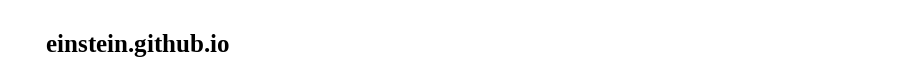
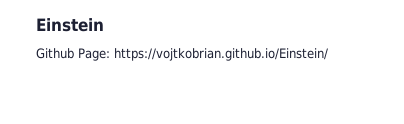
[46,34,230,57] einstein.github.io -> [36,18,104,32] [36,48,328,61] Einstein // Github Page: https://vojtkobrian.github.io/Einstein/

